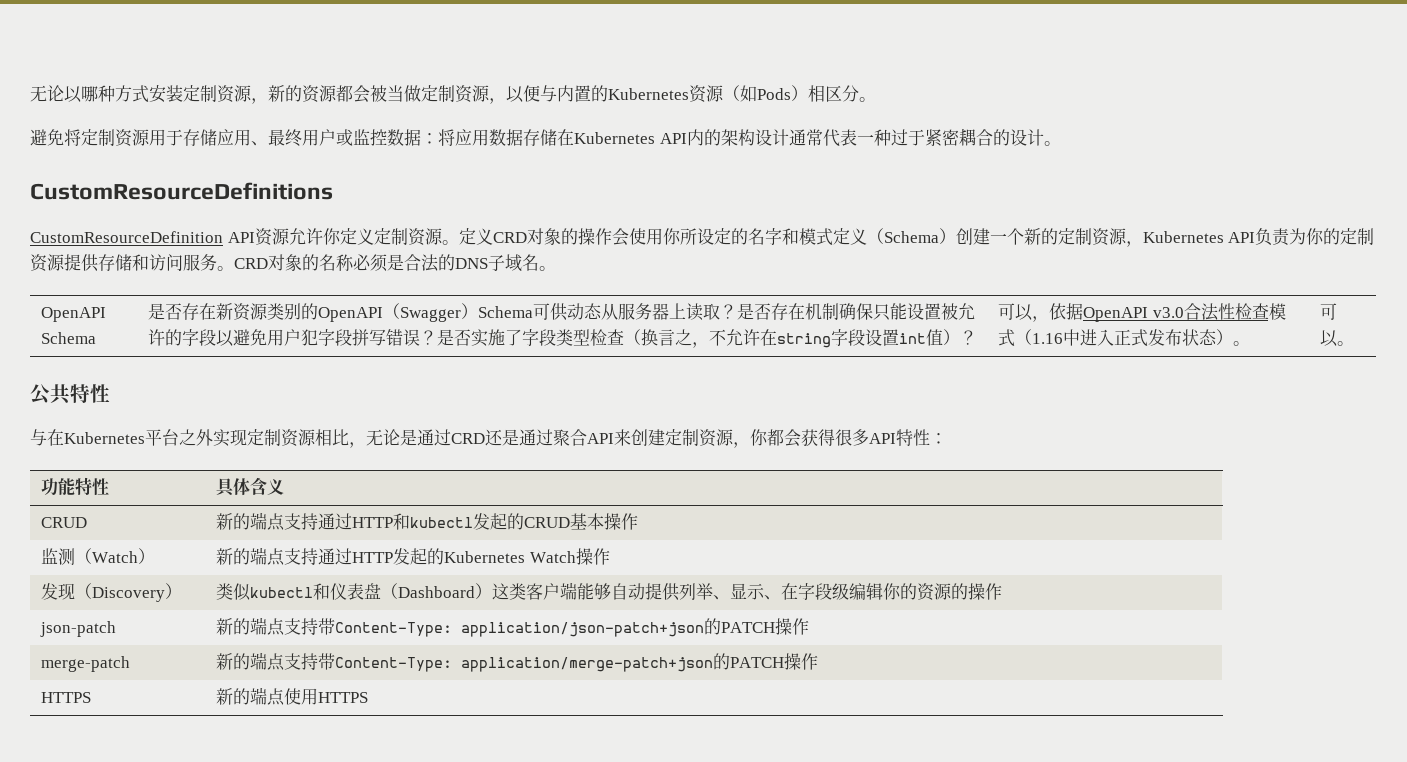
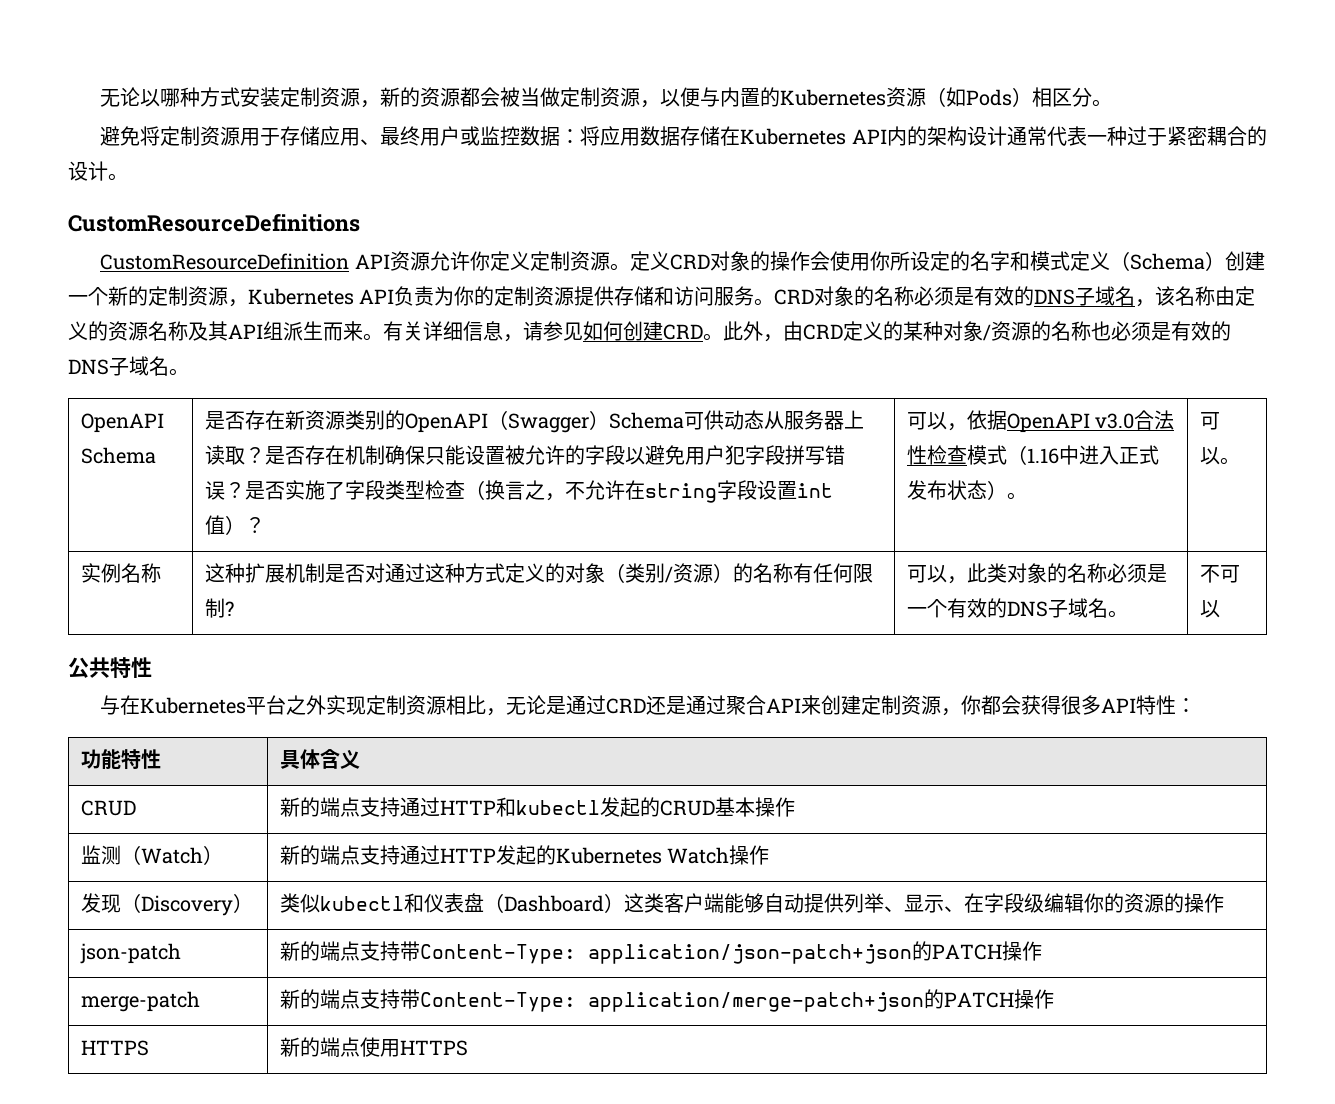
[404,254,439,272] 合法 -> [974,286,1256,307] [68,321,1211,342] 有效的DNS子域名，该名称由定义的资源名称及其API组派生而来。有关详细信息，请参见如何创建CRD。此外，由CRD定义的某种对象/资源的名称也必须是有效
(1354, 343) none -> [80,563,161,583] [204,563,873,583] [204,598,234,618] [906,563,1167,584] [906,598,1128,618] [1199,565,1240,583] [1199,600,1220,618] // 实例名称 | 这种扩展机制是否对通过这种方式定义的对象（类别/资源）的名称有任何限制? | 可以，此类对象的名称必须是一个有效的DNS子域名。 | 不可以

